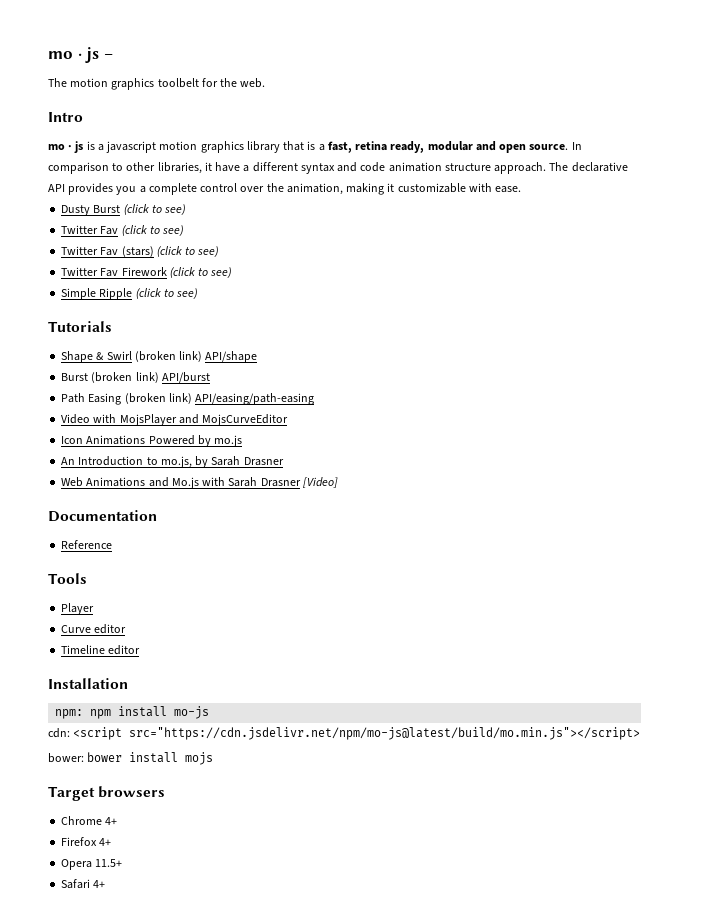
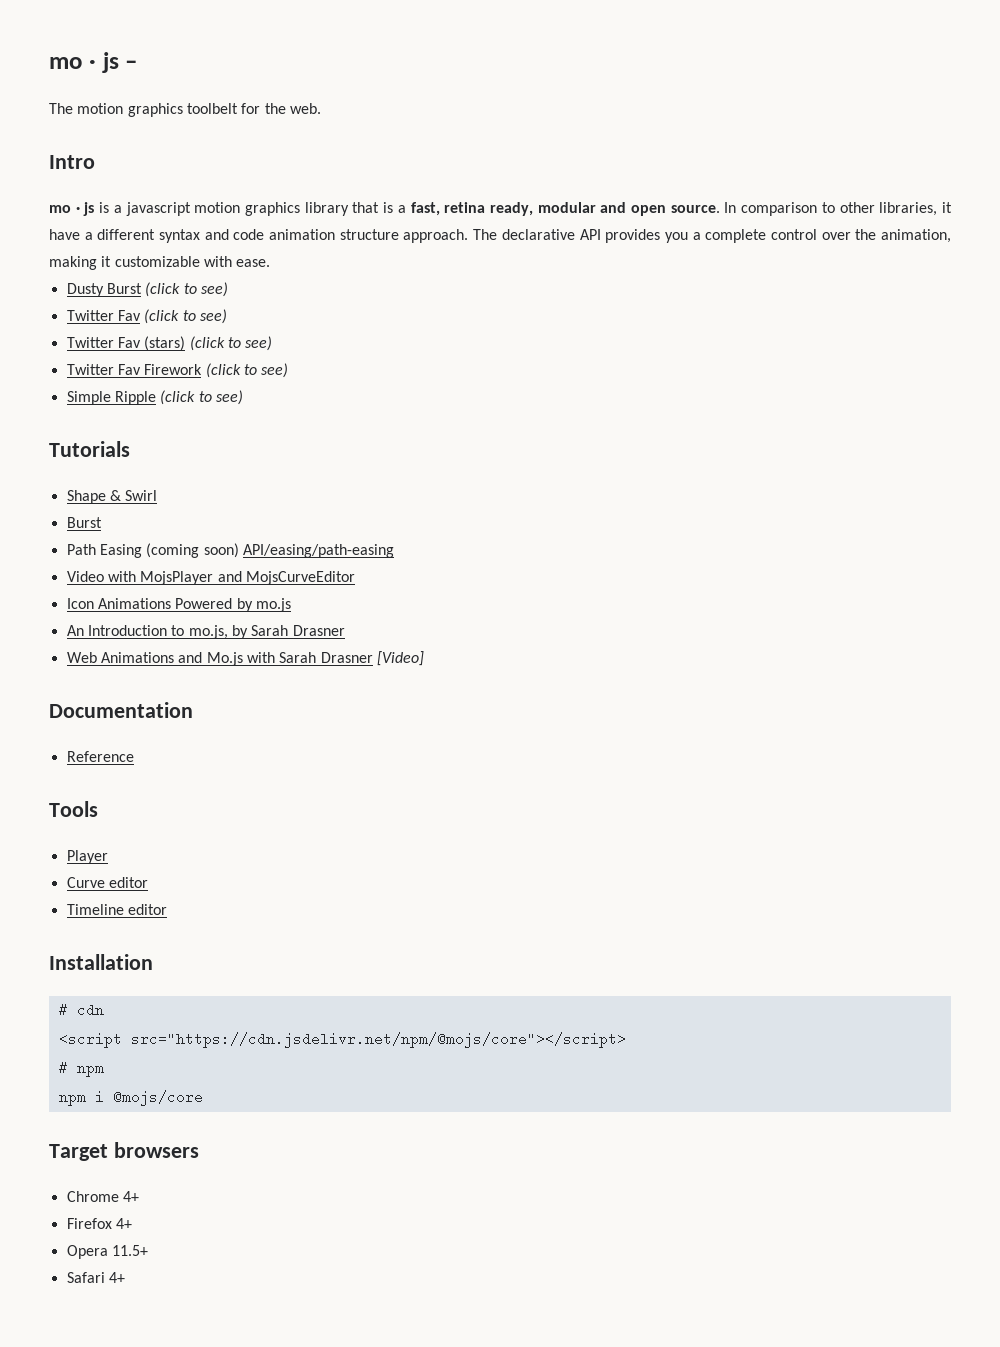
[134,351,258,363] [61,372,210,383] (broken link) API/shape // Burst (broken link) API/burst -> [66,517,102,528] // Burst
[124,393,192,404] (broken link) -> [146,543,239,558] (coming soon)
[55,706,210,719] [48,727,641,740] [48,752,214,765] npm: npm install mo-js // cdn: <script src="https://cdn.jsdelivr.net/npm/mo-js@latest/build/mo.min.js"></script> // bower: bower install mojs -> [58,1003,104,1017] [58,1032,626,1048] [58,1061,104,1077] [58,1090,203,1106] # cdn // <script src="https://cdn.jsdelivr.net/npm/@mojs/core"></script> // # npm // npm i @mojs/core

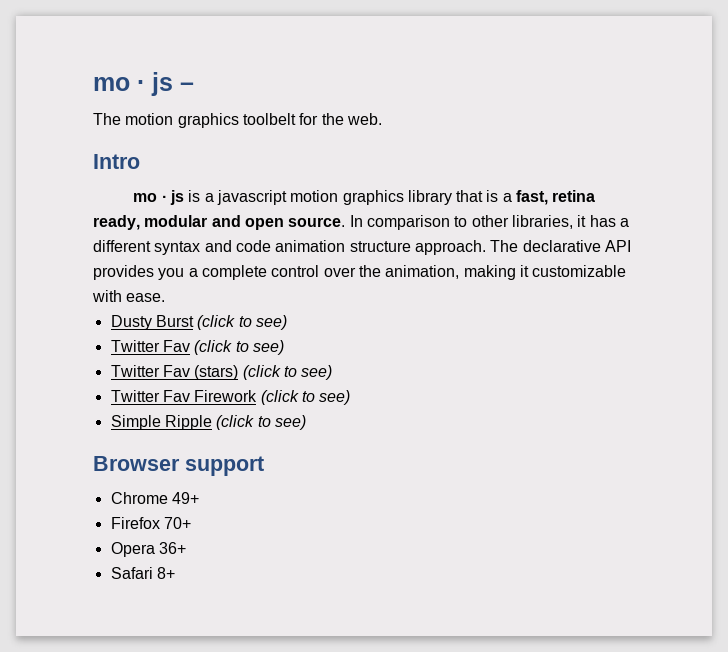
[49,229,80,240] have -> [589,215,616,227] has
[49,441,130,457] [66,490,158,504] [66,517,102,528] [66,543,394,558] [66,571,355,585] [66,598,291,612] [66,625,345,639] [66,651,424,666] [49,702,193,718] [66,751,134,762] [49,801,98,817] [66,850,108,864] [66,877,148,888] [66,904,167,915] [49,954,153,970] [58,1003,104,1017] [58,1032,626,1048] [58,1061,104,1077] [58,1090,203,1106] [49,1142,199,1161] Tutorials // Shape & Swirl // Burst // Path Easing (coming soon) API/easing/path-easing // Video with MojsPlayer and MojsCurveEditor // Icon Animations Powered by mo.js // An Introduction to mo.js, by Sarah Drasner // Web Animations and Mo.js with Sarah Drasner [Video] // Documentation // Reference // Tools // Player // Curve editor // Timeline editor // Installation // # cdn // <script src="https://cdn.jsdelivr.net/npm/@mojs/core"></script> // # npm // npm i @mojs/core // Target browsers -> [93,456,264,476] Browser support
[122,1191,139,1202] 4+ -> [171,492,199,504] 49+
[115,1218,132,1229] 4+ -> [163,517,191,529] 70+
[111,1245,148,1256] 11.5+ -> [158,542,186,554] 36+
[108,1272,125,1283] 4+ -> [156,567,175,579] 8+

